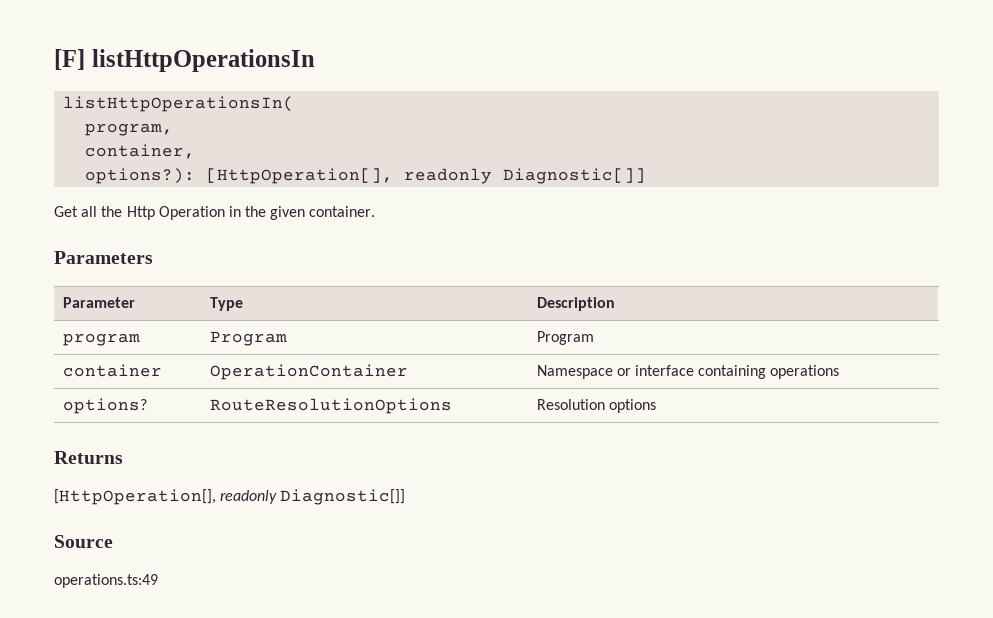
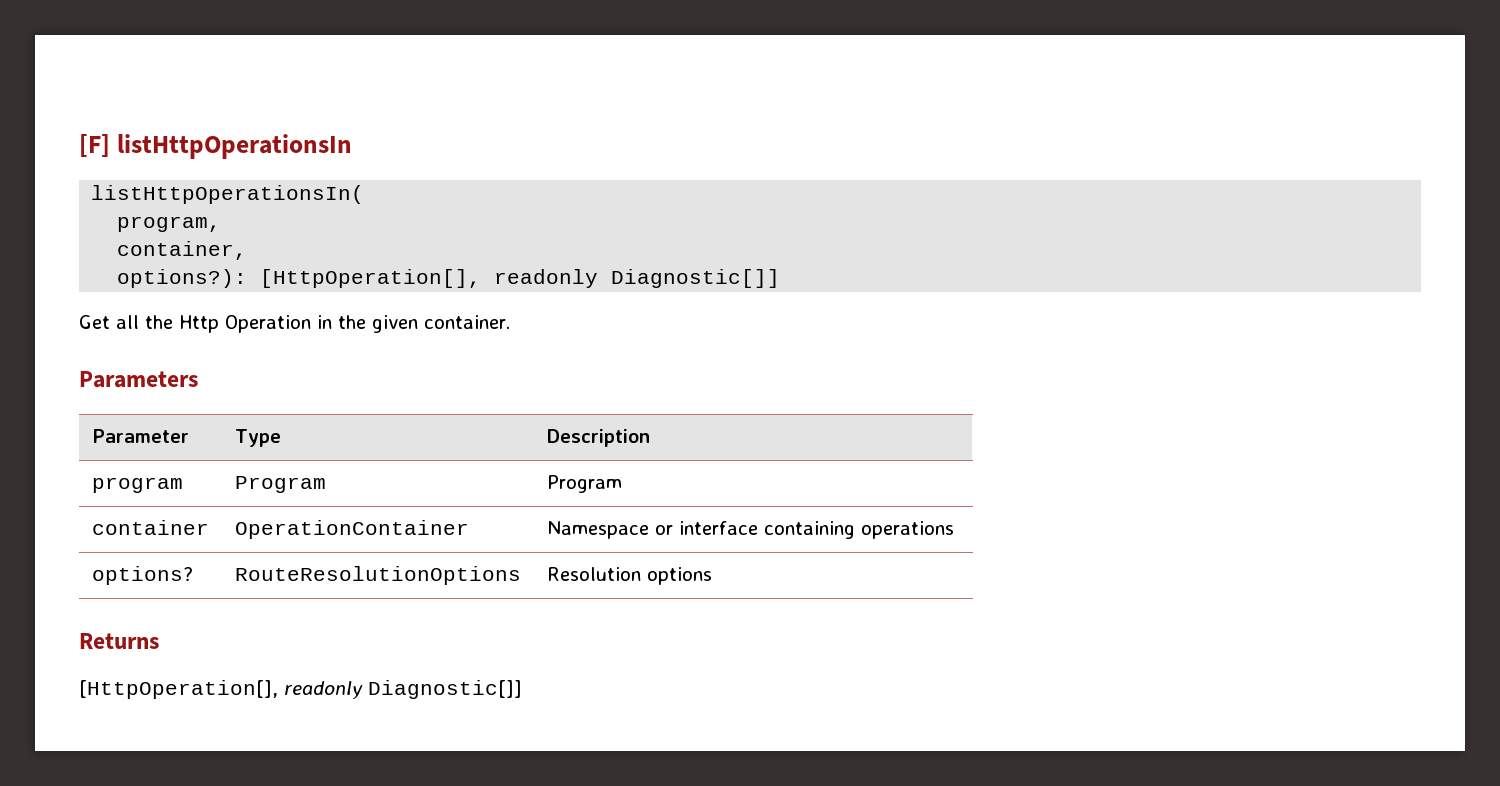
[54,535,113,548] [54,574,158,588] // Source // operations.ts:49 -> (522, 689) none

